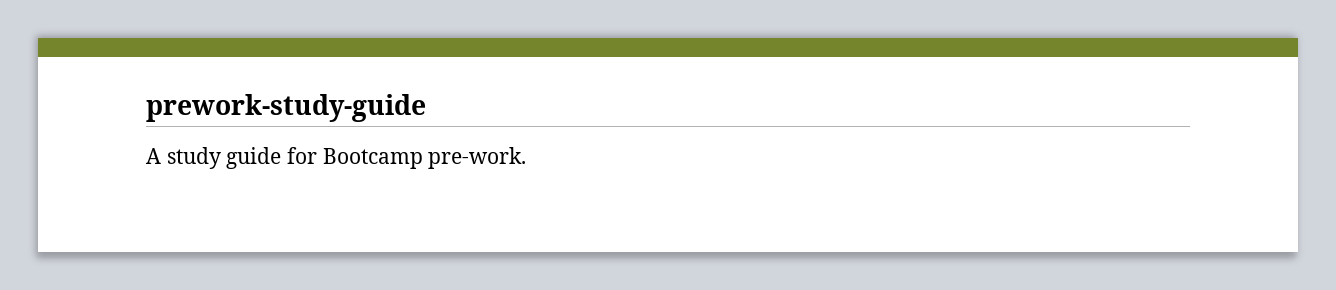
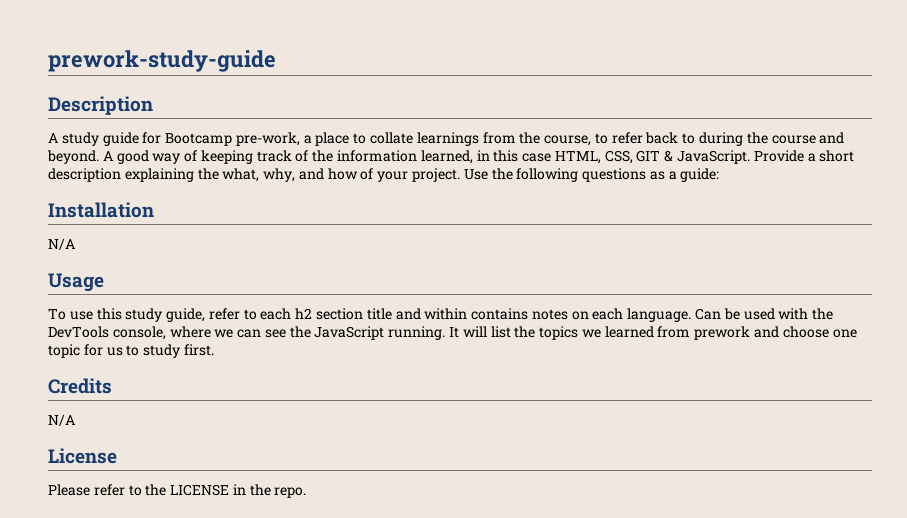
(426, 108) none -> [48,96,153,115] // Description
[428,147,527,169] pre-work. -> [235,132,845,146] [47,150,855,164] [48,168,720,182] [48,202,154,218] [48,239,75,250] [48,273,104,292] [48,308,834,322] [48,326,857,340] [48,344,214,358] [48,378,112,394] [48,415,75,426] [48,448,117,464] [48,484,307,498] pre-work, a place to collate learnings from the course, to refer back to during the course and beyond. A good way of keeping track of the information learned, in this case HTML, CSS, GIT & JavaScript. Provide a short description explaining the what, why, and how of your project. Use the following questions as a guide: // Installation // N/A // Usage // To use this study guide, refer to each h2 section title and within contains notes on each language. Can be used with the DevTools console, where we can see the JavaScript running. It will list the topics we learned from prework and choose one topic for us to study first. // Credits // N/A // License // Please refer to the LICENSE in the repo.

